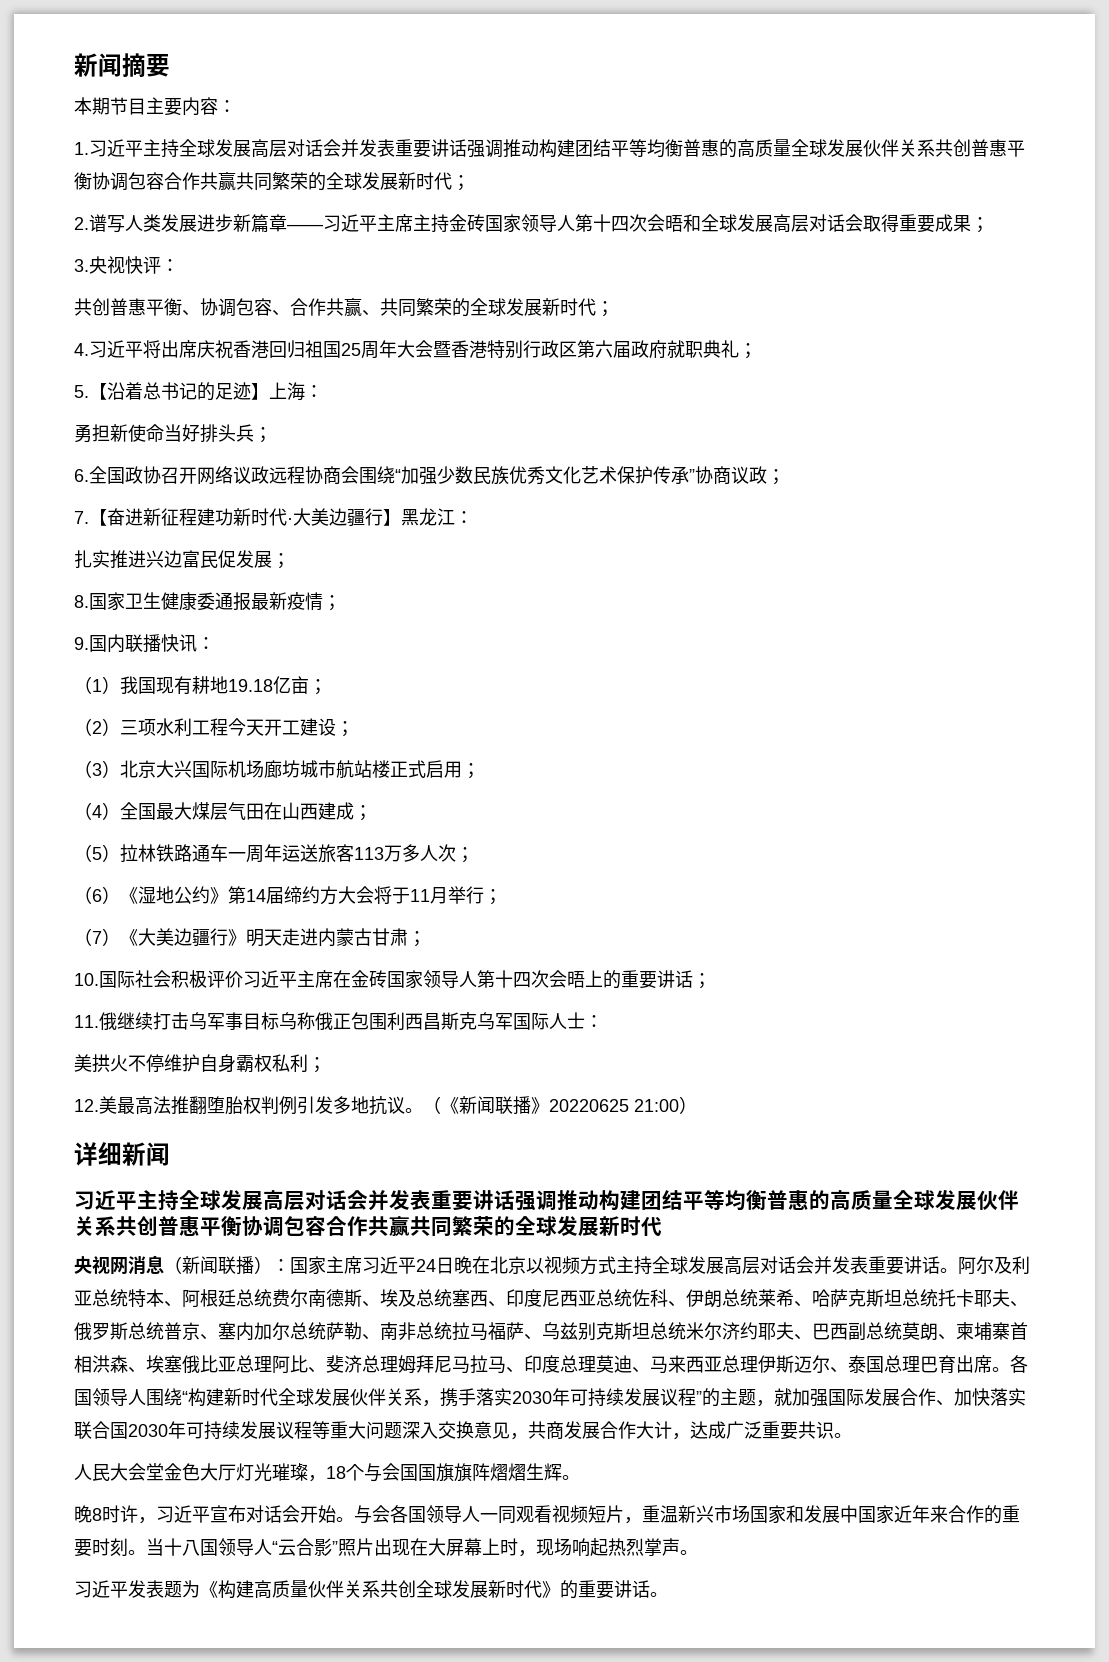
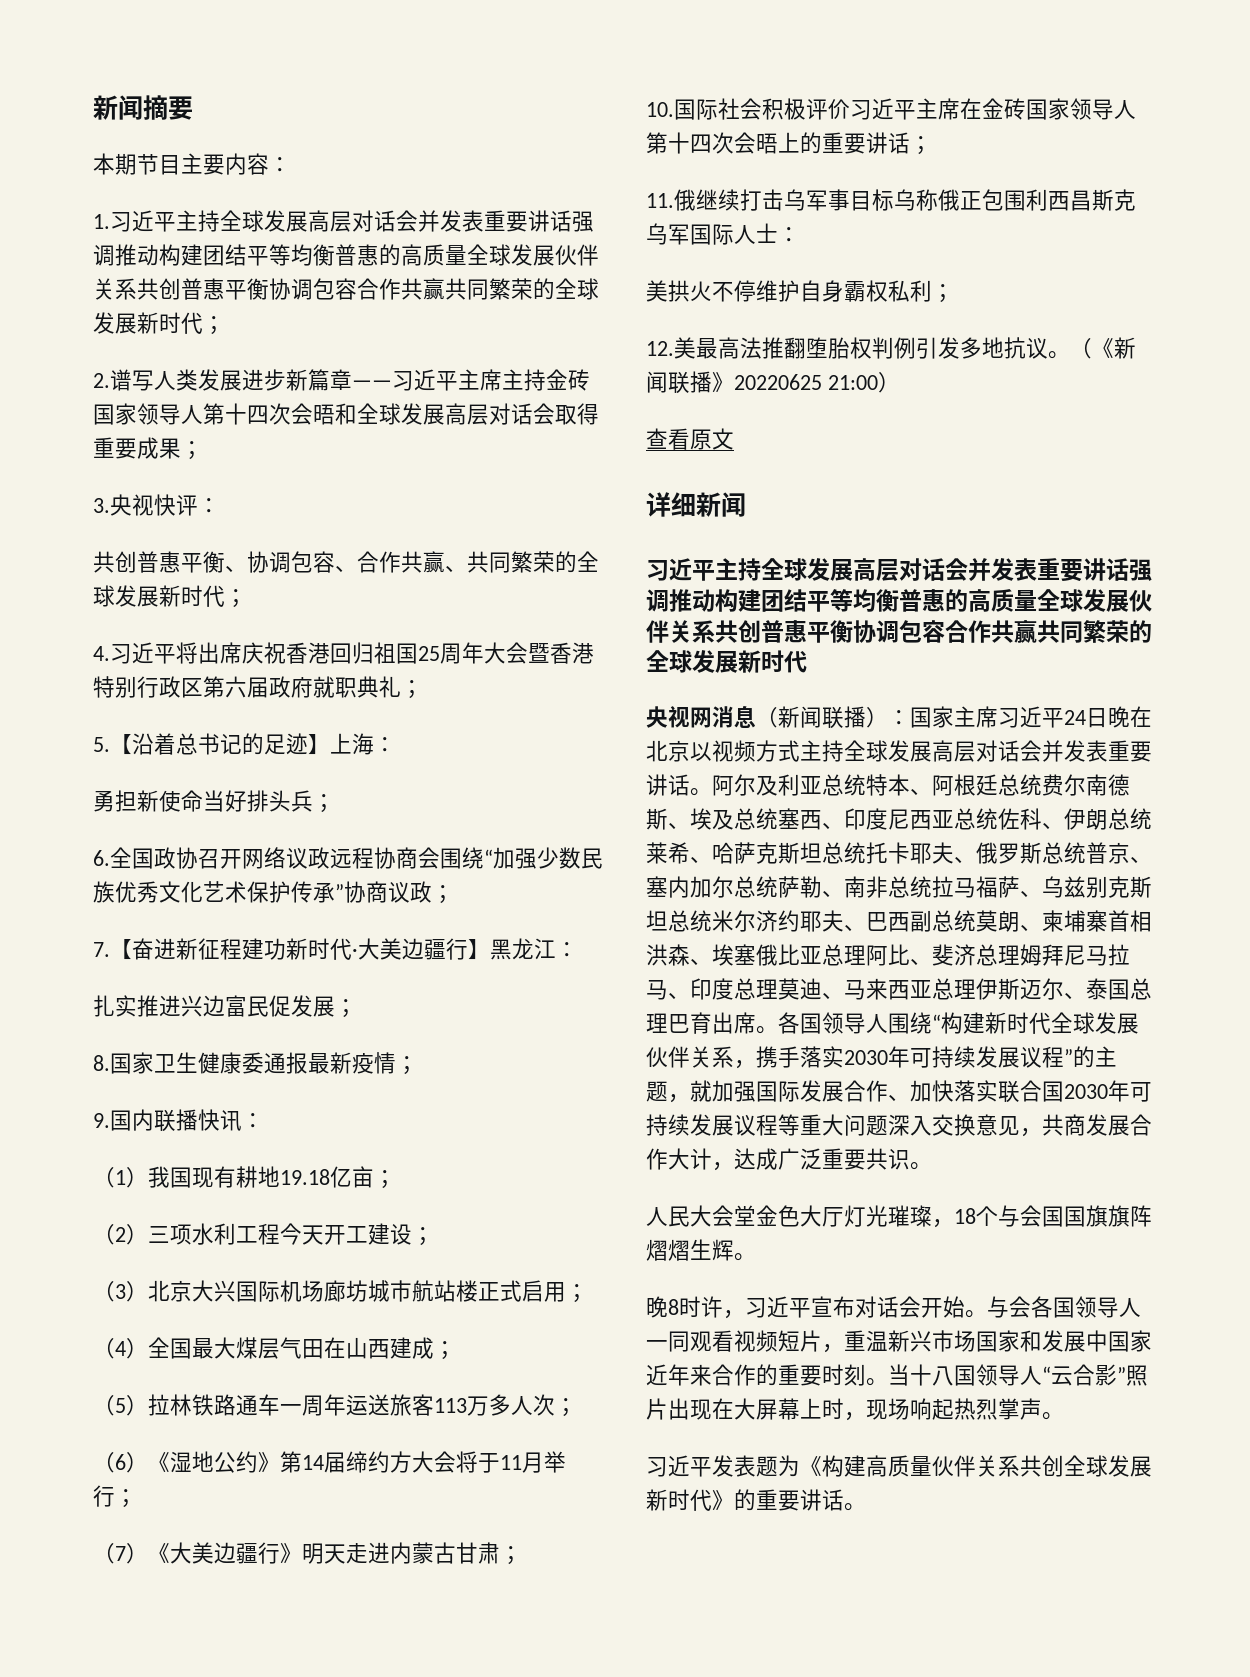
(697, 1105) none -> [646,428,734,450] // 查看原文

